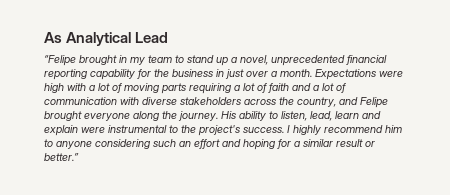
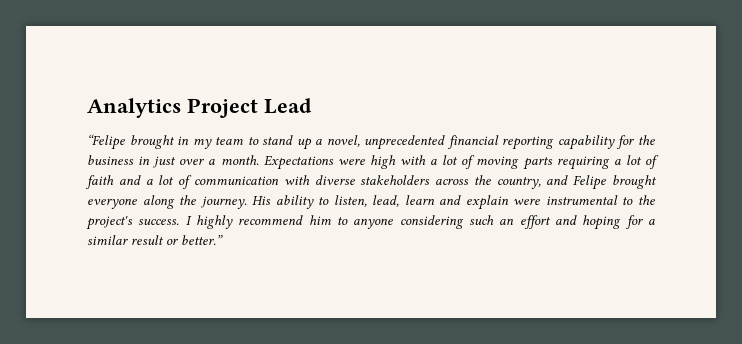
[44,32,132,46] As Analytical -> [87,98,258,118] Analytics Project

